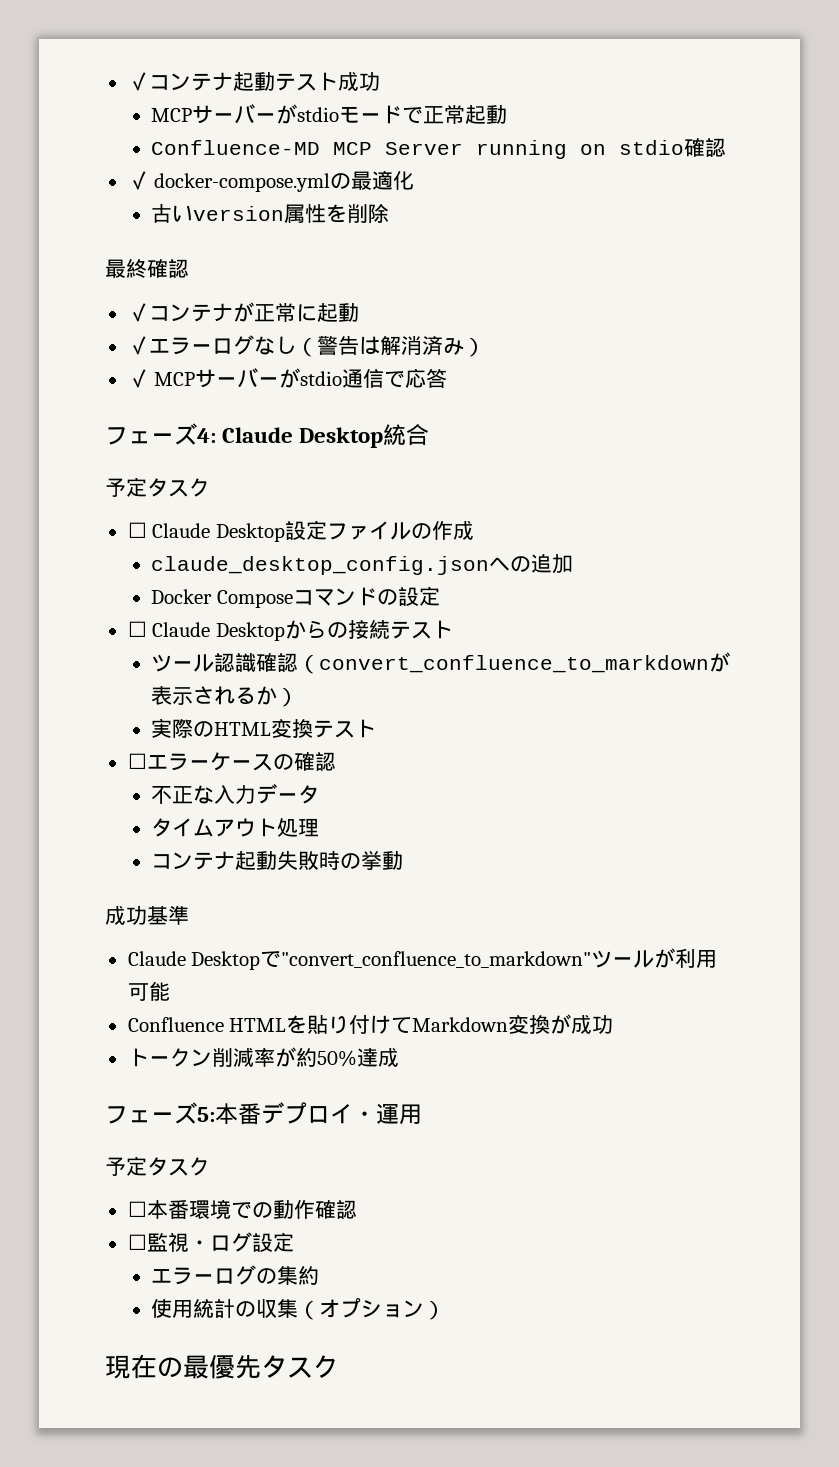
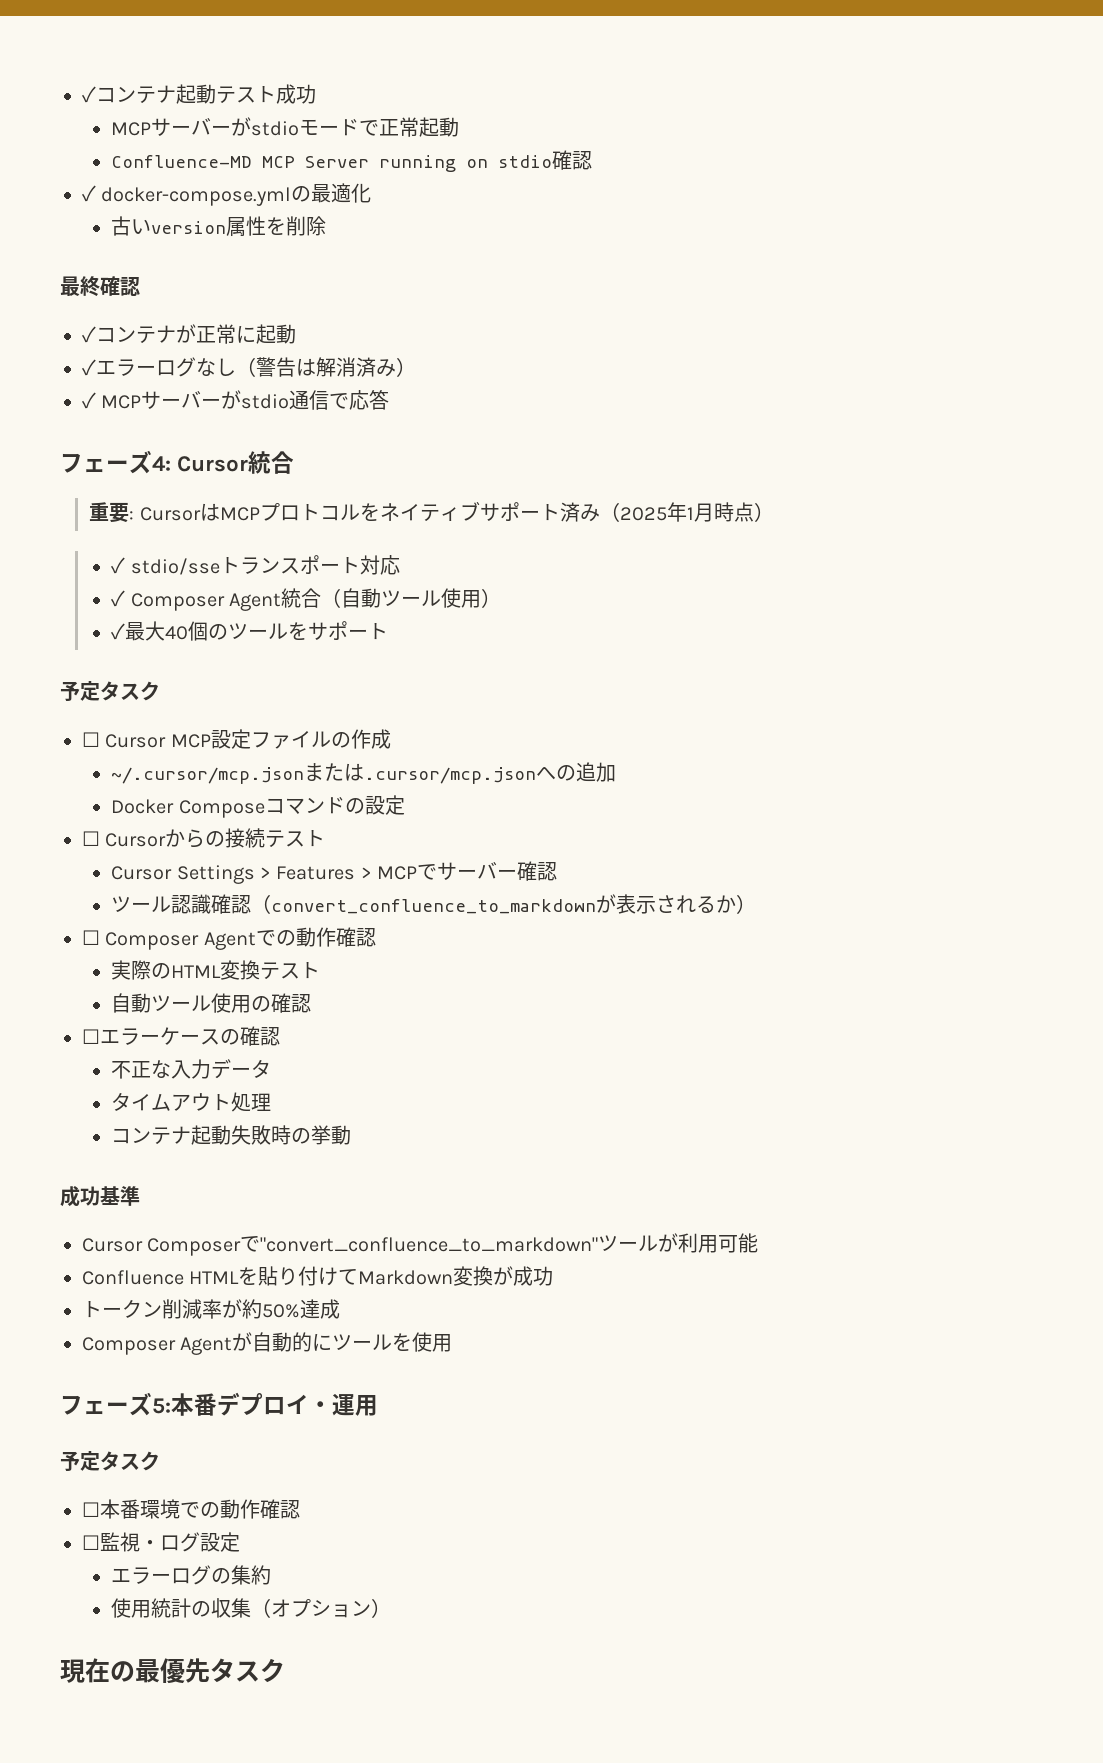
[222,424,430,448] [105,477,210,497] [127,522,285,542] Claude Desktop統合 // 予定タスク // ☐ Claude Desktop -> [177,451,295,474] [89,501,774,523] [111,555,400,575] [111,588,501,611] [111,621,389,641] [60,681,160,701] [82,732,211,748] Cursor統合 // 重要: CursorはMCPプロトコルをネイティブサポート済み（2025年1月時点） // ✓ stdio/sseトランスポート対応 // ✓ Composer Agent統合（自動ツール使用） // ✓最大40個のツールをサポート // 予定タスク // ☐ Cursor MCP
[151,556,490,575] claude_desktop_config.json -> [111,763,537,784] ~/.cursor/mcp.jsonまたは.cursor/mcp.json
[152,622,285,641] Claude Desktop -> [105,833,167,847] Cursor
(453, 629) none -> [111,861,558,884] // Cursor Settings > Features > MCPでサーバー確認
(299, 697) none -> [82,927,376,950] // ☐ Composer Agentでの動作確認
(377, 728) none -> [111,993,312,1013] // 自動ツール使用の確認
[127,951,261,970] Claude Desktop -> [82,1238,242,1256] Cursor Composer
(399, 1057) none -> [82,1332,453,1355] // Composer Agentが自動的にツールを使用

